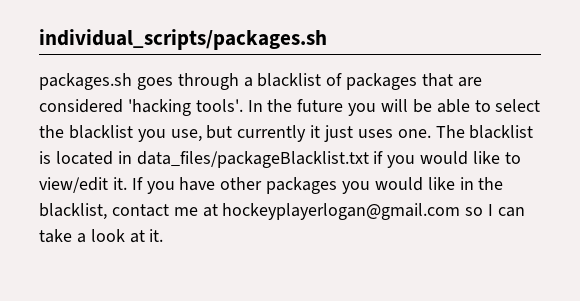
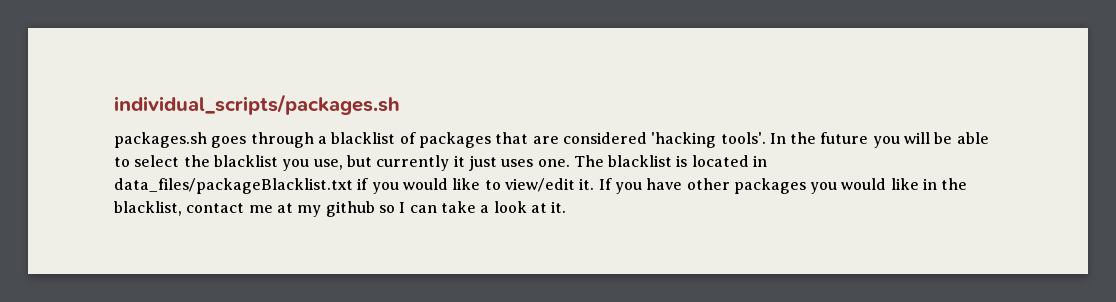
[222,203,461,220] hockeyplayerlogan@gmail.com -> [297,201,375,217] my github

